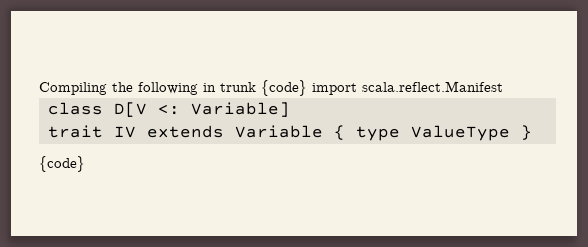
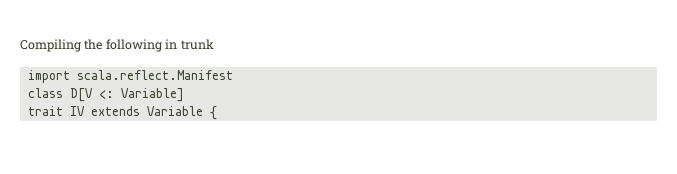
[261,80,307,96] {code} -> (214, 44) //
[356,125,532,141] [39,156,85,172] type ValueType } // {code} -> (217, 113) none

